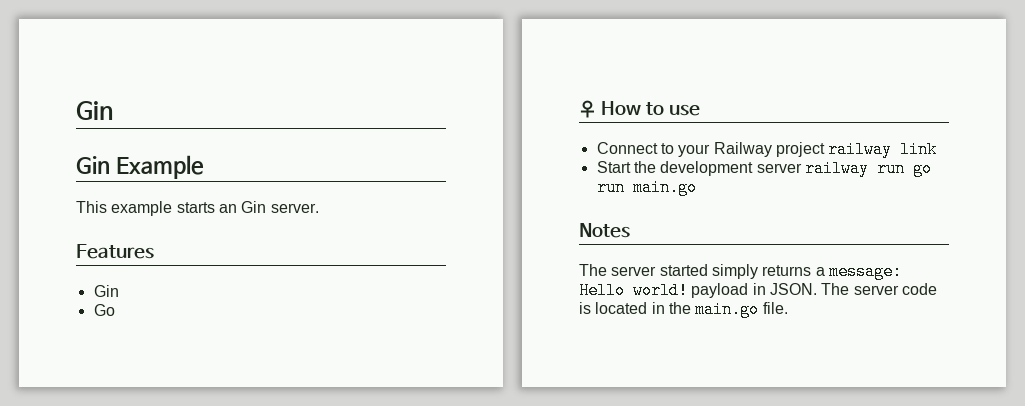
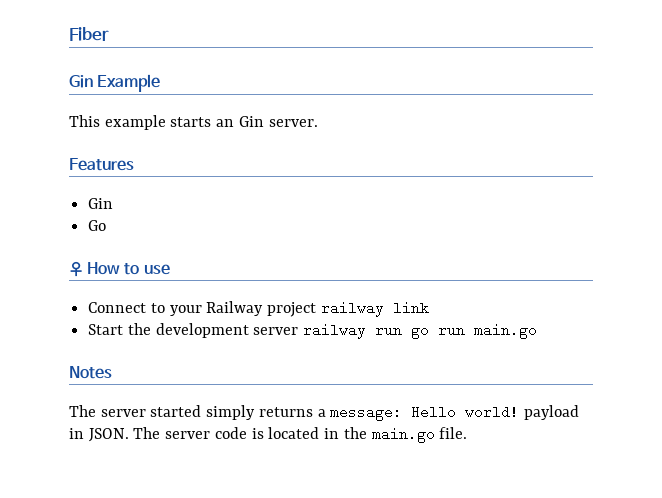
[76,101,113,120] Gin -> [69,27,109,41] Fiber

